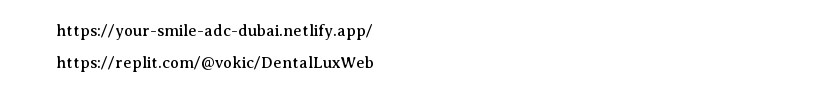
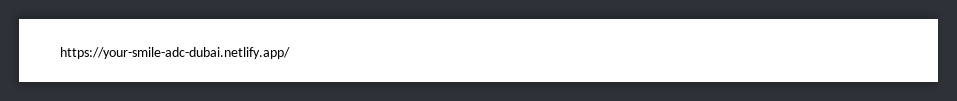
[56,56,374,72] // https://replit.com/@vokic/DentalLuxWeb -> (290, 53) none

